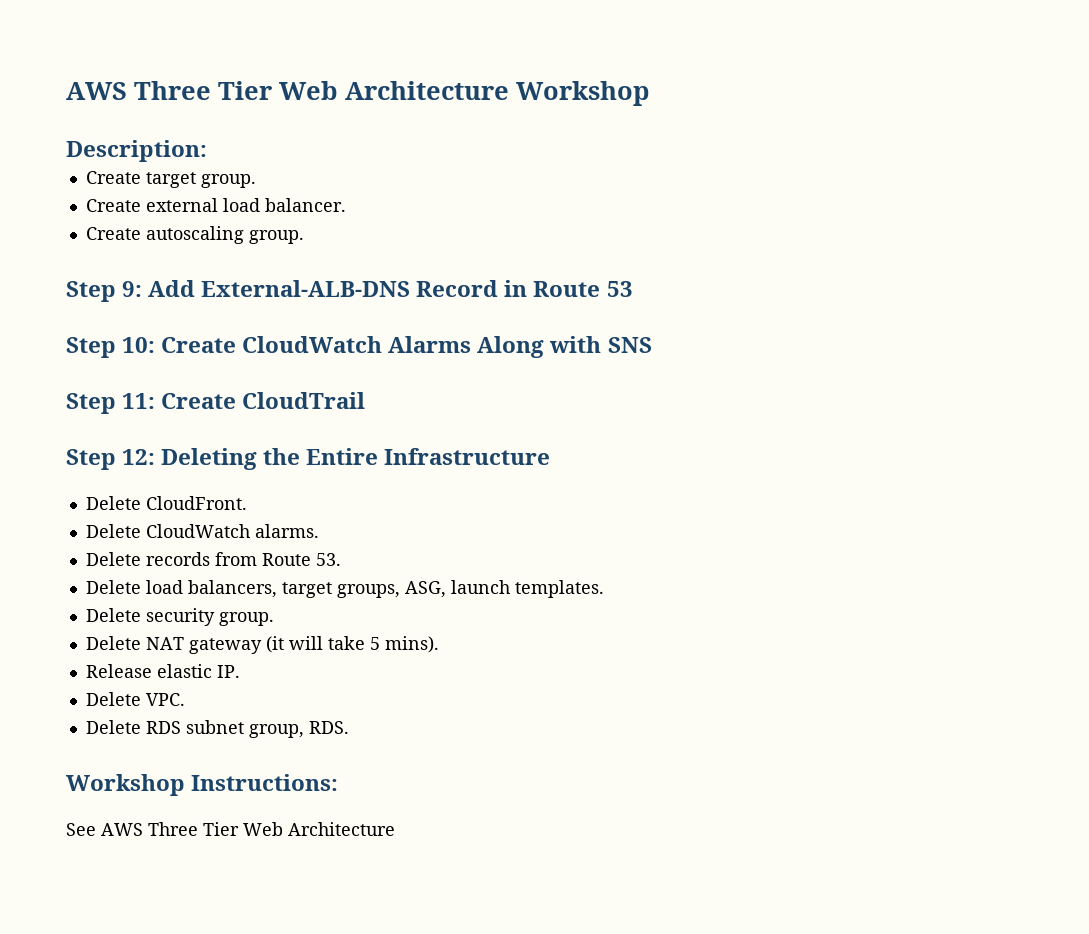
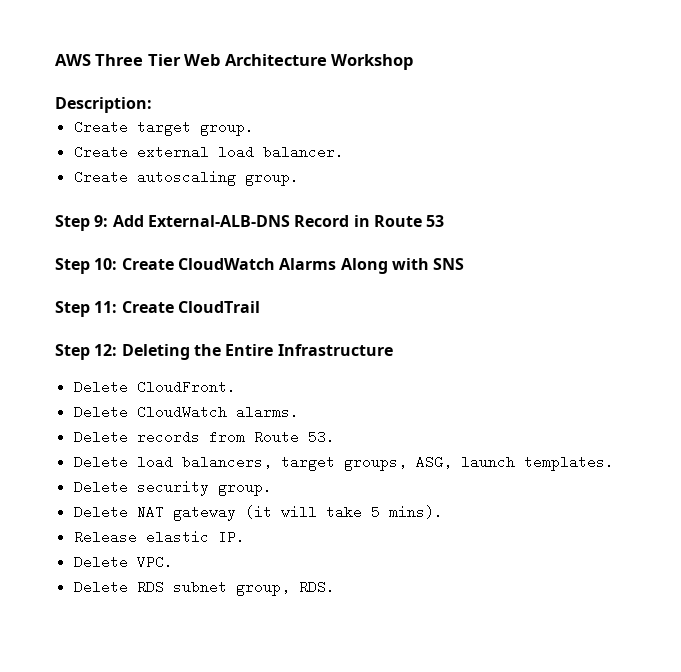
[66,774,339,796] [66,822,395,836] // Workshop Instructions: // See AWS Three Tier Web Architecture -> (335, 587) none

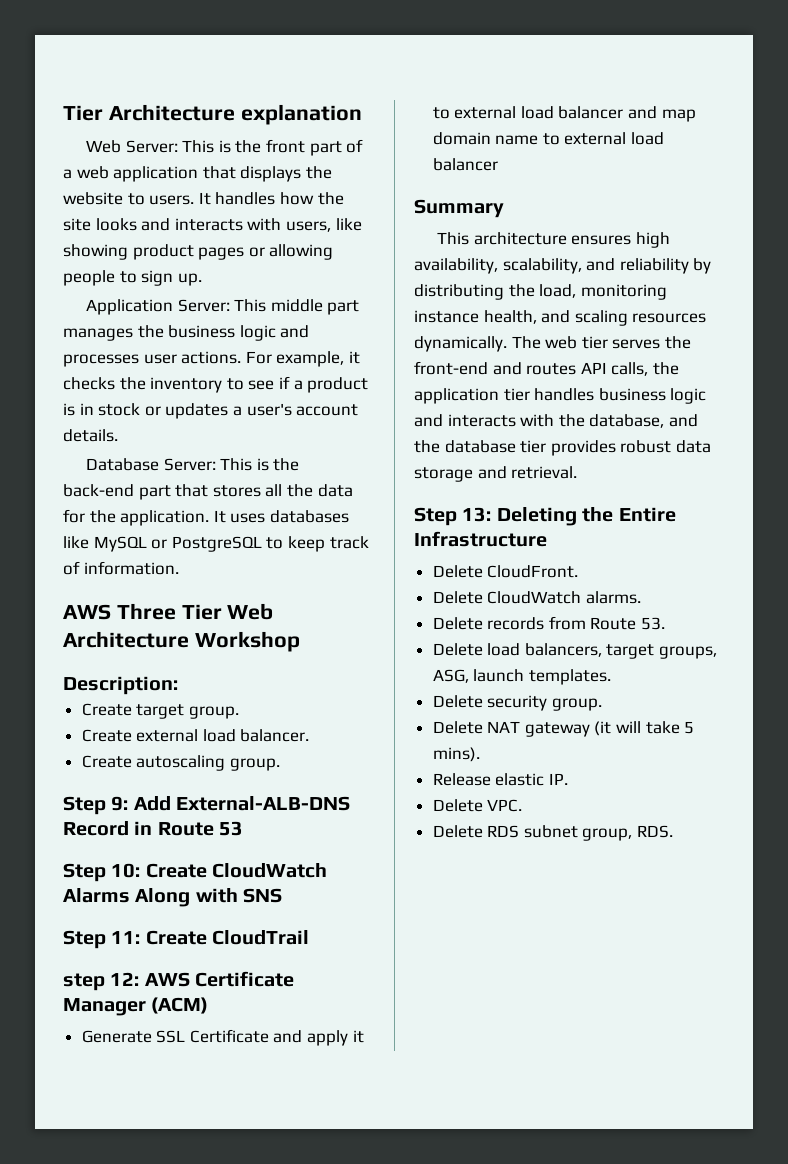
(55, 60) none -> [63,104,362,125] [85,139,364,156] [63,166,332,182] [63,192,344,205] [63,218,362,232] [63,244,334,260] [63,270,202,286] [85,299,360,315] [63,325,310,341] [63,351,360,367] [63,376,369,393] [63,403,359,419] [63,429,118,442] [85,458,300,471] [63,484,353,500] [63,509,349,526] [63,536,369,552] [63,561,179,575] Tier Architecture explanation // Web Server: This is the front part of a web application that displays the website to users. It handles how the site looks and interacts with users, like showing product pages or allowing people to sign up. // Application Server: This middle part manages the business logic and processes user actions. For example, it checks the inventory to see if a product is in stock or updates a user's account details. // Database Server: This is the back-end part that stores all the data for the application. It uses databases like MySQL or PostgreSQL to keep track of information. //
[55,344,118,360] // Step 12: -> [63,971,295,991] [63,997,209,1016] [81,1029,364,1046] [432,106,696,122] [432,132,665,145] [432,158,498,171] [414,199,504,218] [436,232,670,248] [414,258,712,274] [414,284,667,300] [414,310,707,326] [414,336,691,352] [414,361,679,376] [414,388,707,404] [414,414,698,428] [414,440,711,456] [414,466,578,482] [414,507,492,526] // step 12: AWS Certificate Manager (ACM) // Generate SSL Certificate and apply it to external load balancer and map domain name to external load balancer // Summary // This architecture ensures high availability, scalability, and reliability by distributing the load, monitoring instance health, and scaling resources dynamically. The web tier serves the front-end and routes API calls, the application tier handles business logic and interacts with the database, and the database tier provides robust data storage and retrieval. // Step 13:

